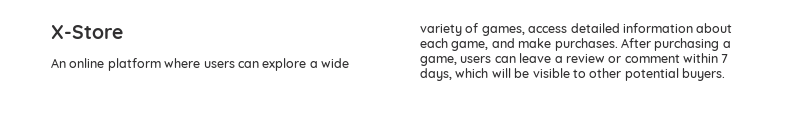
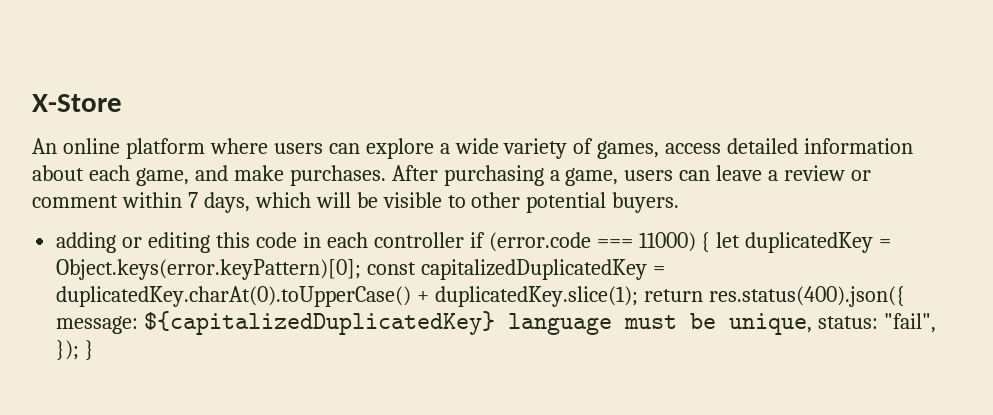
(725, 74) none -> [56,232,892,253] [56,259,666,280] [56,286,905,307] [56,311,937,335] [56,340,95,361] // adding or editing this code in each controller if (error.code === 11000) { let duplicatedKey = Object.keys(error.keyPattern)[0]; const capitalizedDuplicatedKey = duplicatedKey.charAt(0).toUpperCase() + duplicatedKey.slice(1); return res.status(400).json({ message: ${capitalizedDuplicatedKey} language must be unique, status: "fail", }); }

